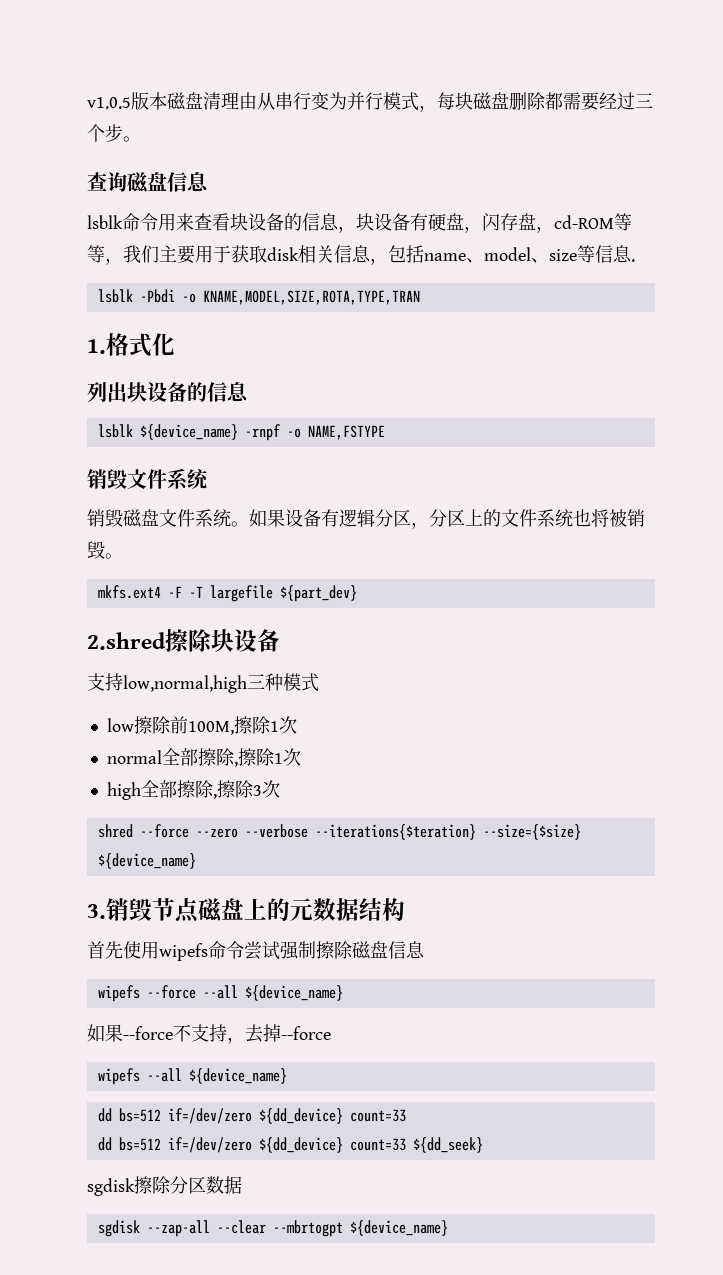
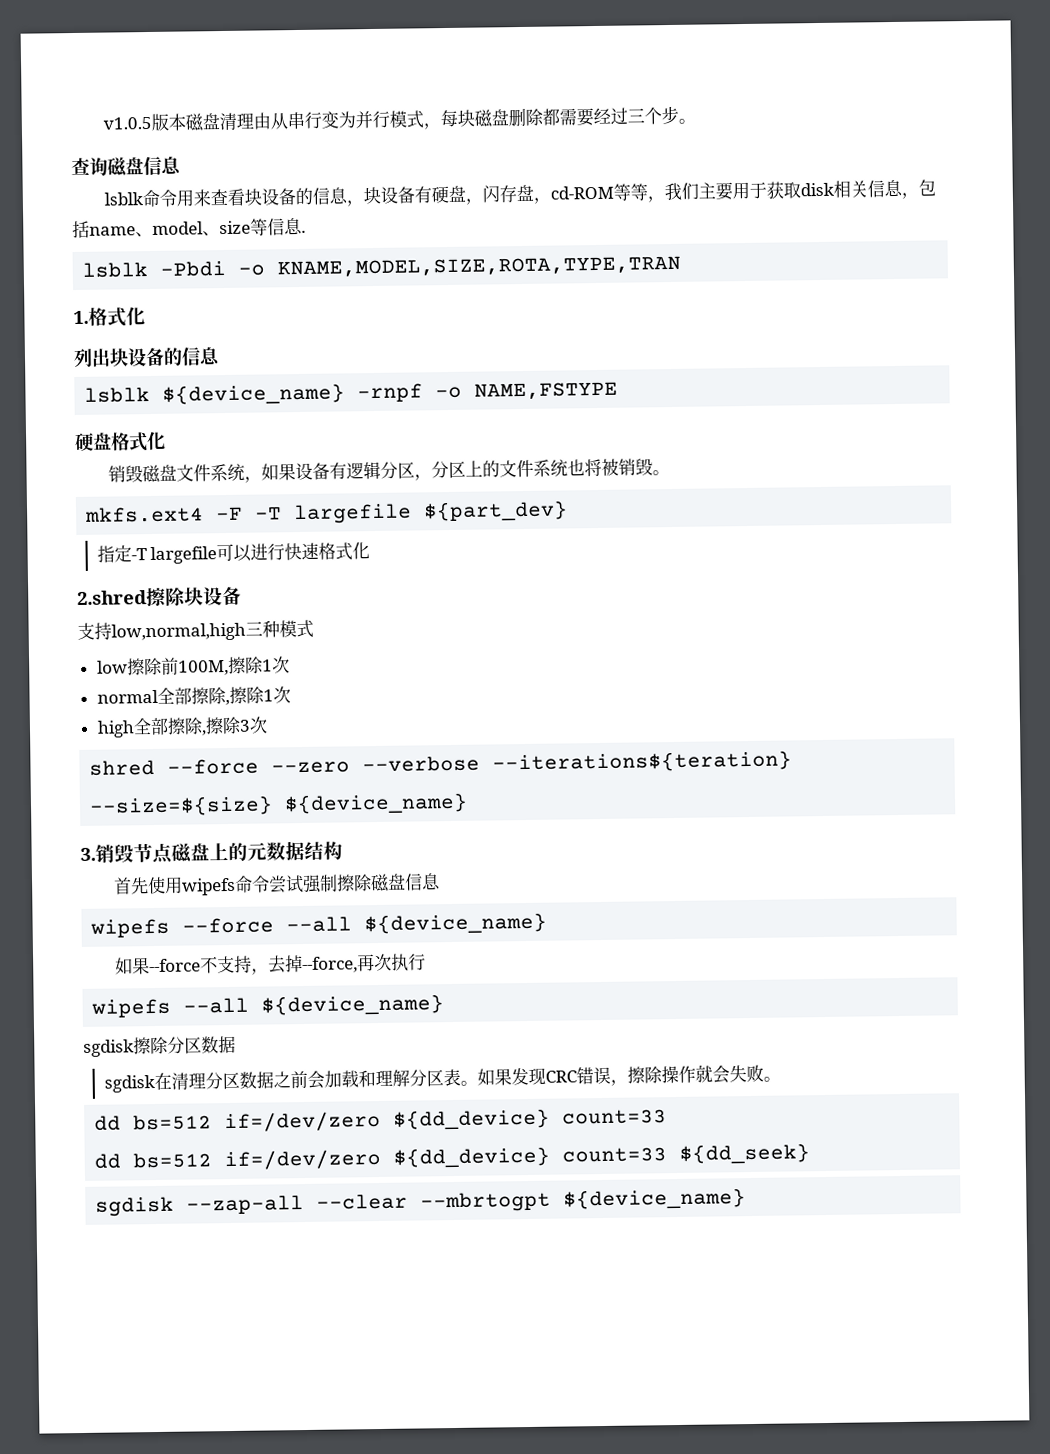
[87,468,208,490] 销毁文件系统 -> [75,431,166,452] 硬盘格式化
[231,521,249,527] 。 -> [243,476,262,483] ，
(357, 593) none -> [96,542,371,565] // 指定-T largefile可以进行快速格式化
[314,824,581,840] --iterations{$teration} --size={$size} -> [492,750,793,774] [89,795,274,817] --iterations${teration} --size=${size}
[281,1026,331,1040] --force -> [301,953,426,974] --force,再次执行
(287, 1076) none -> [83,1035,236,1057] [103,1064,781,1093] // sgdisk擦除分区数据 // sgdisk在清理分区数据之前会加载和理解分区表。如果发现CRC错误，擦除操作就会失败。
[87,1176,242,1196] // sgdisk擦除分区数据 -> (811, 1153) none

